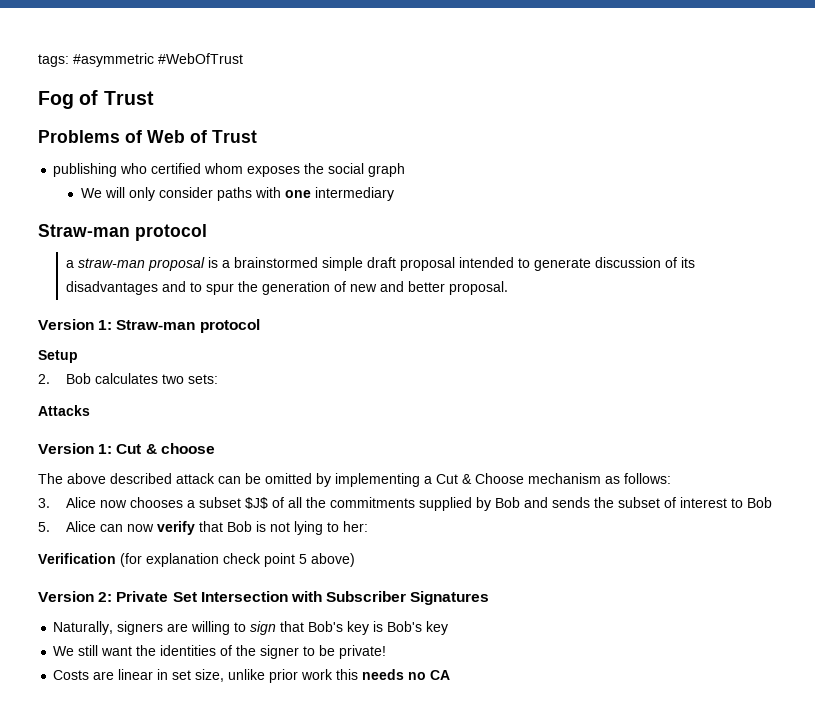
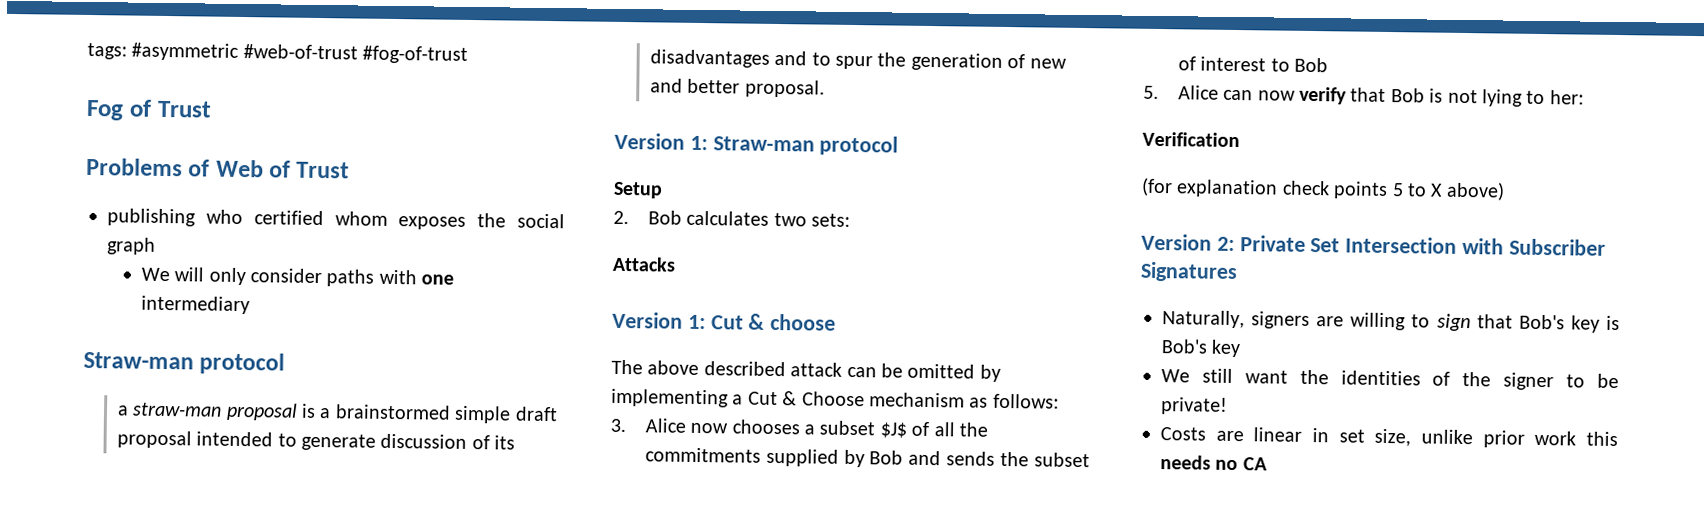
[158,53,243,64] #WebOfTrust -> [242,44,469,64] #web-of-trust #fog-of-trust
(116, 558) none -> (1240, 139) //
[264,553,307,567] point 5 -> [1333,181,1444,200] points 5 to X

